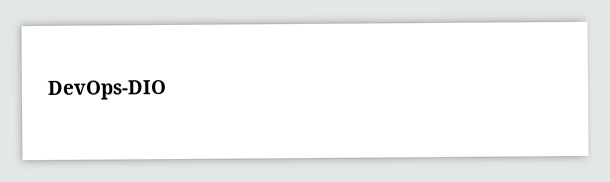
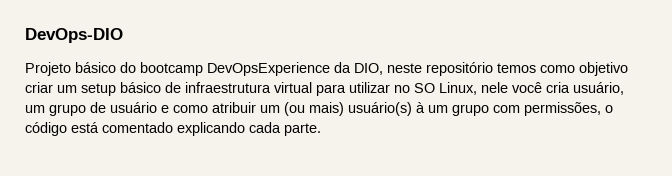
(167, 90) none -> [25,62,628,76] [25,82,624,96] [25,102,613,116] [25,122,321,136] // Projeto básico do bootcamp DevOpsExperience da DIO, neste repositório temos como objetivo criar um setup básico de infraestrutura virtual para utilizar no SO Linux, nele você cria usuário, um grupo de usuário e como atribuir um (ou mais) usuário(s) à um grupo com permissões, o código está comentado explicando cada parte.

